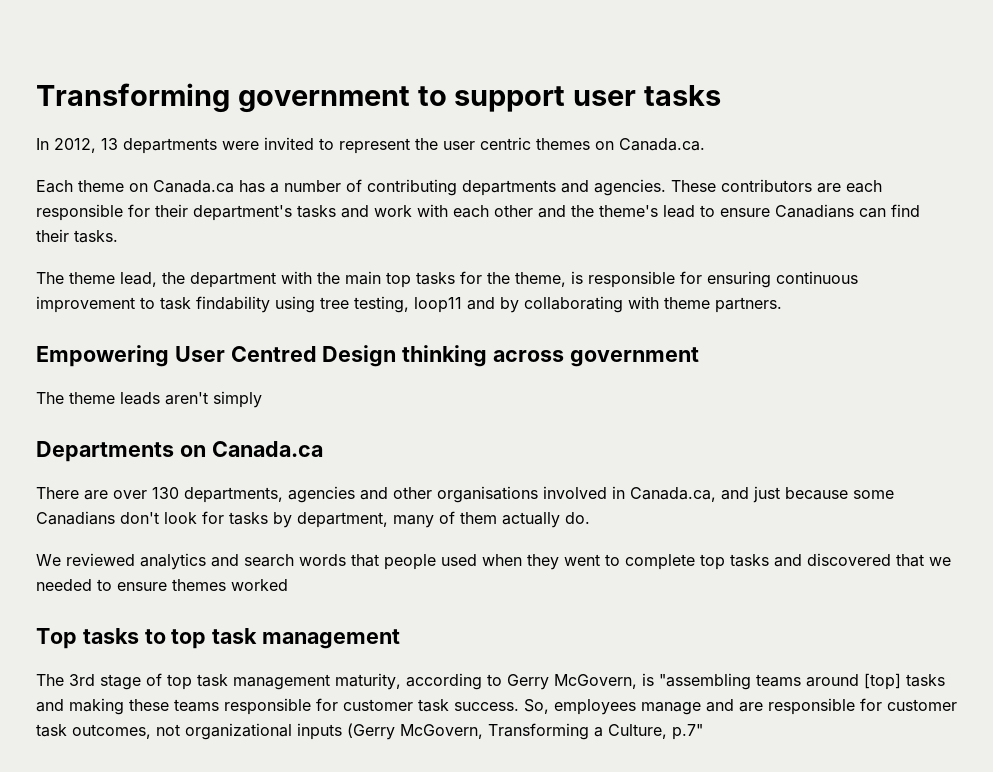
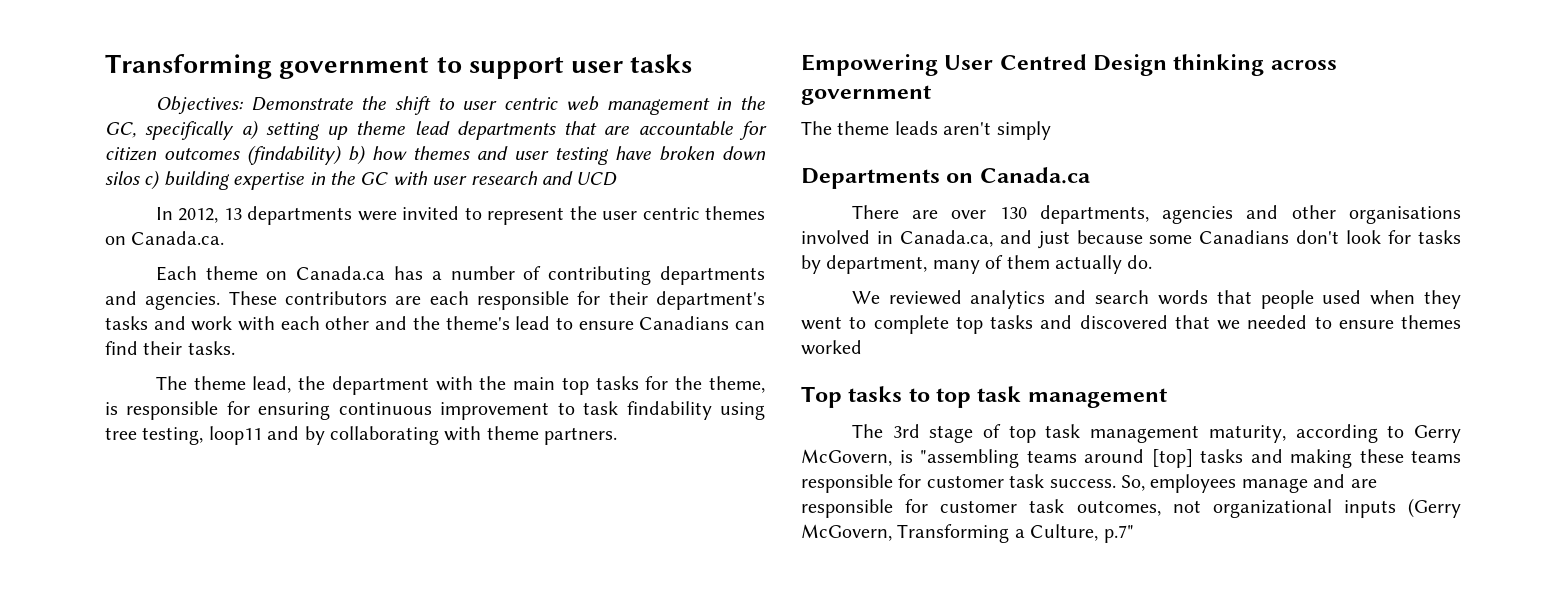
(722, 95) none -> [155,96,766,115] [105,120,767,140] [105,145,766,165] [105,170,618,190] // Objectives: Demonstrate the shift to user centric web management in the GC, specifically a) setting up theme lead departments that are accountable for citizen outcomes (findability) b) how themes and user testing have broken down silos c) building expertise in the GC with user research and UCD

